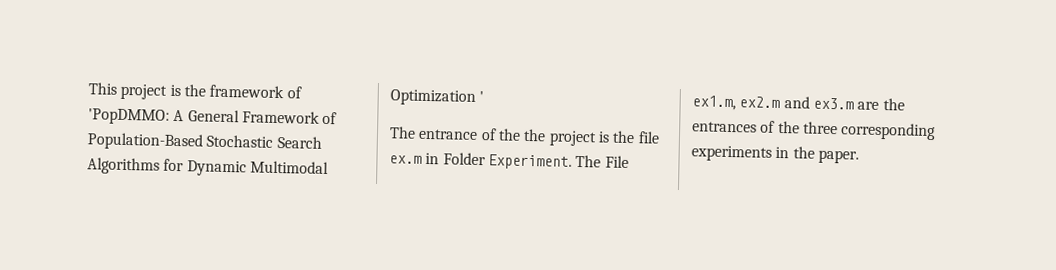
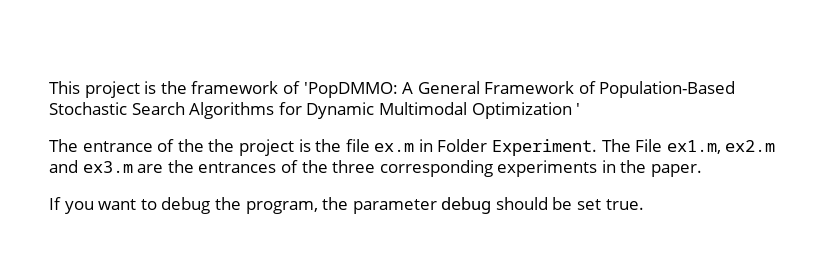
(859, 156) none -> [49,197,644,214] // If you want to debug the program, the parameter debug should be set true.

